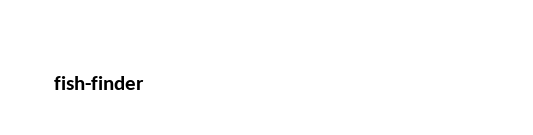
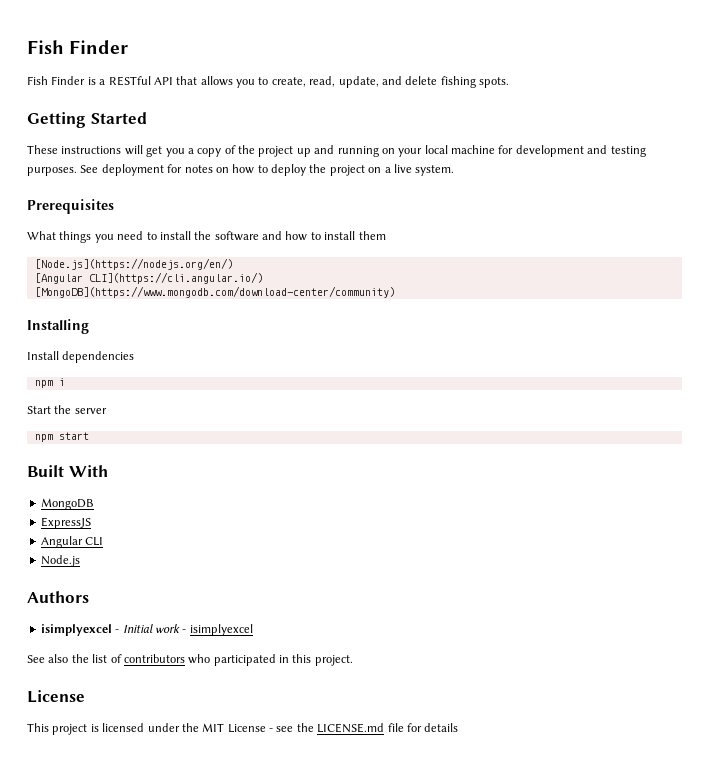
[54,76,144,90] fish-finder -> [27,40,129,54] [27,76,509,88] [27,112,147,128] [27,145,646,157] [27,164,455,176] [27,199,114,214] [27,231,386,243] [34,258,233,270] [34,272,263,284] [34,286,395,298] [27,319,89,334] [27,351,135,363] [34,378,65,388] [27,405,107,414] [34,432,89,442] [27,465,108,477] [40,498,94,510] [40,517,91,529] [40,536,104,548] [40,555,80,567] [27,591,89,603] [40,624,253,636] [27,654,353,666] [27,690,85,703] [27,723,459,735] Fish Finder // Fish Finder is a RESTful API that allows you to create, read, update, and delete fishing spots. // Getting Started // These instructions will get you a copy of the project up and running on your local machine for development and testing purposes. See deployment for notes on how to deploy the project on a live system. // Prerequisites // What things you need to install the software and how to install them // [Node.js](https://nodejs.org/en/) // [Angular CLI](https://cli.angular.io/) // [MongoDB](https://www.mongodb.com/download-center/community) // Installing // Install dependencies // npm i // Start the server // npm start // Built With // MongoDB // ExpressJS // Angular CLI // Node.js // Authors // isimplyexcel - Initial work - isimplyexcel // See also the list of contributors who participated in this project. // License // This project is licensed under the MIT License - see the LICENSE.md file for details

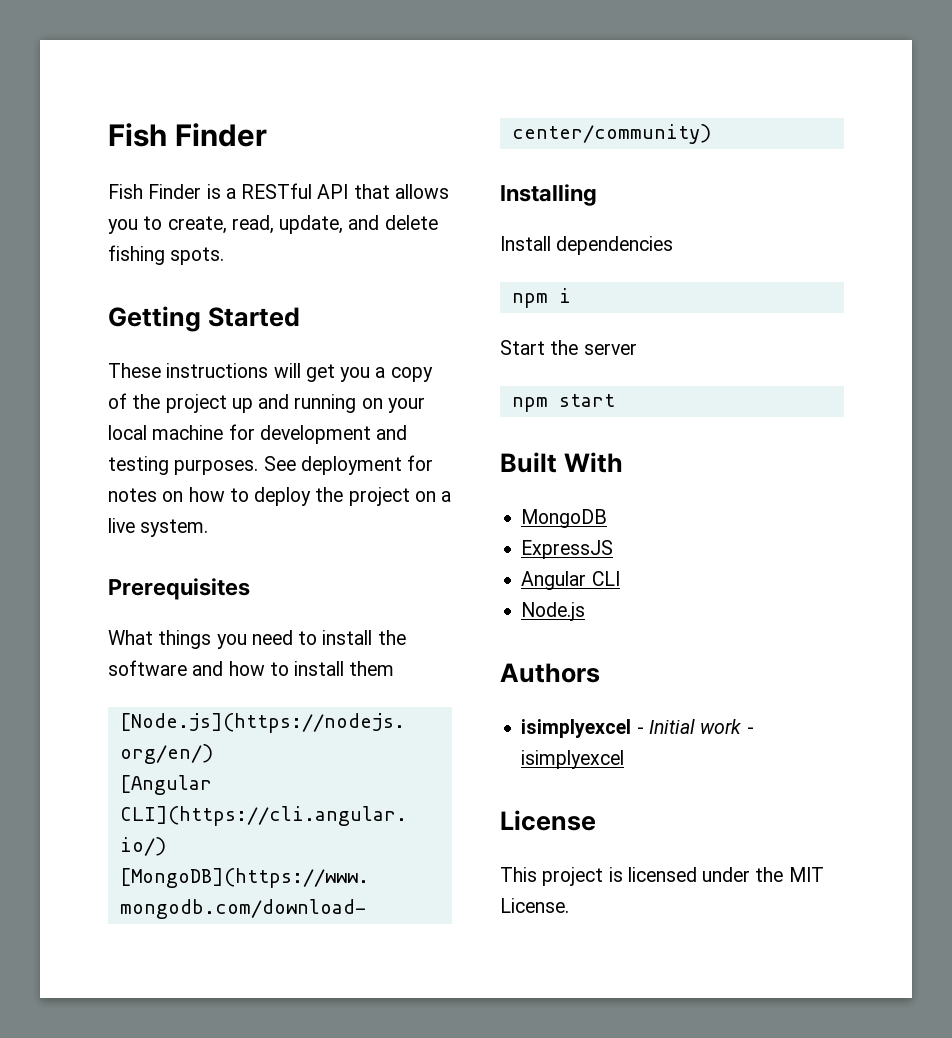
[27,654,353,666] // See also the list of contributors who participated in this project. -> (625, 759) none
[227,723,459,733] License - see the LICENSE.md file for details -> [500,898,569,913] License.

